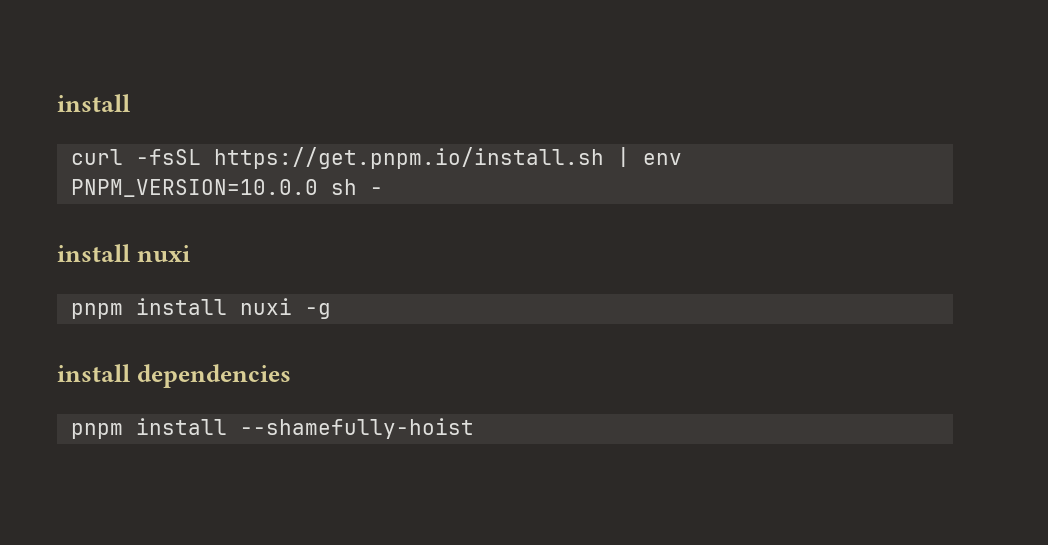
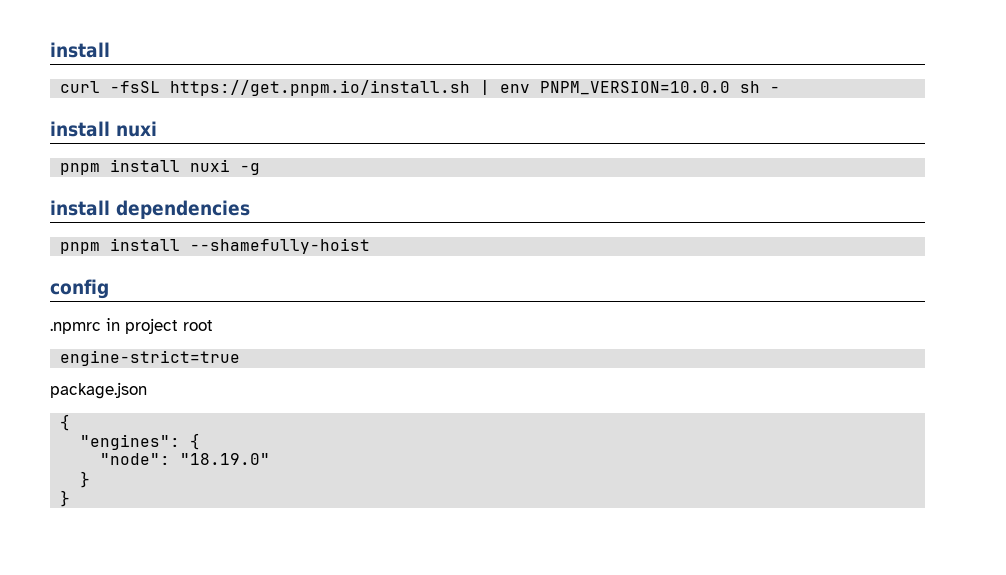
(474, 428) none -> [50,279,109,299] [50,318,213,334] [60,350,241,366] [50,382,147,399] [60,414,71,431] [80,433,201,450] [100,453,271,465] [80,471,91,488] [60,490,71,507] // config // .npmrc in project root // engine-strict=true // package.json // { // "engines": { // "node": "18.19.0" // } // }

